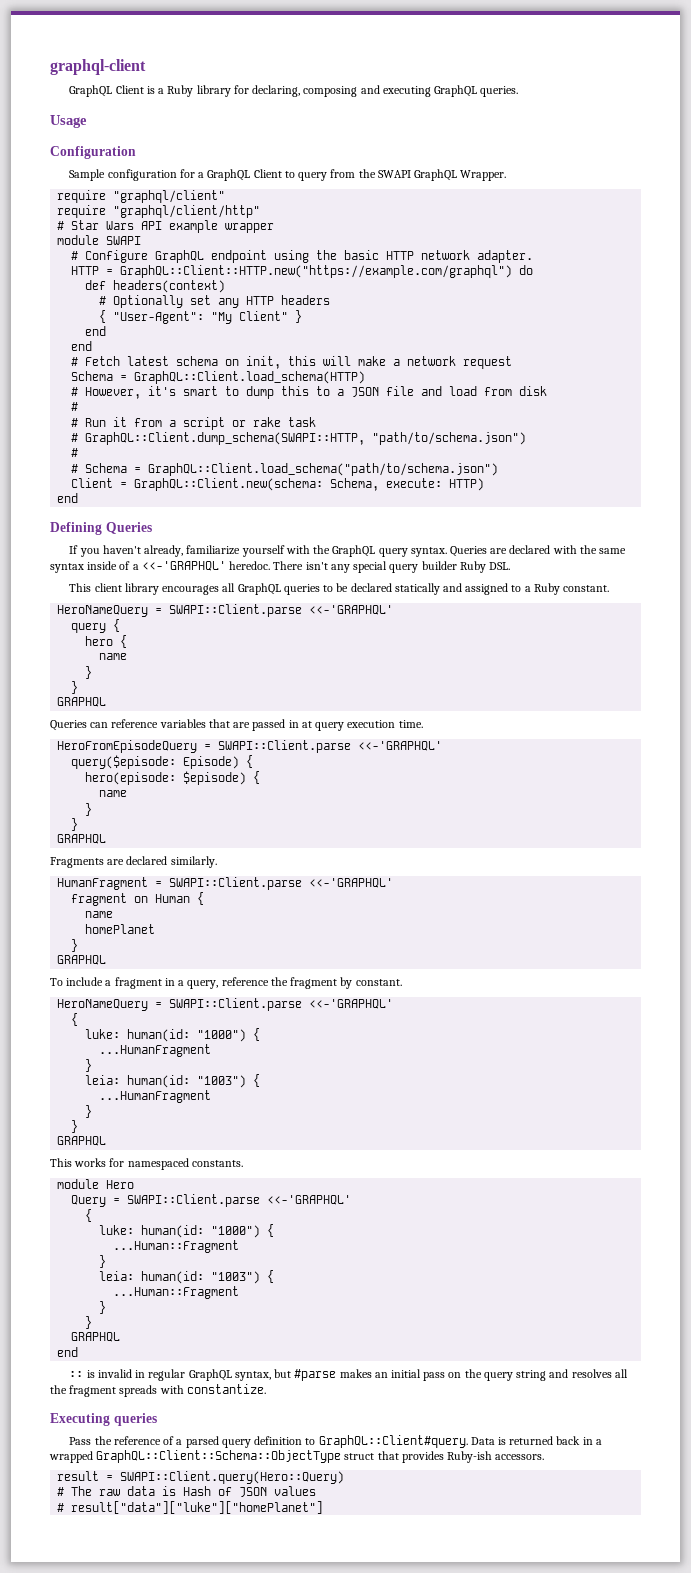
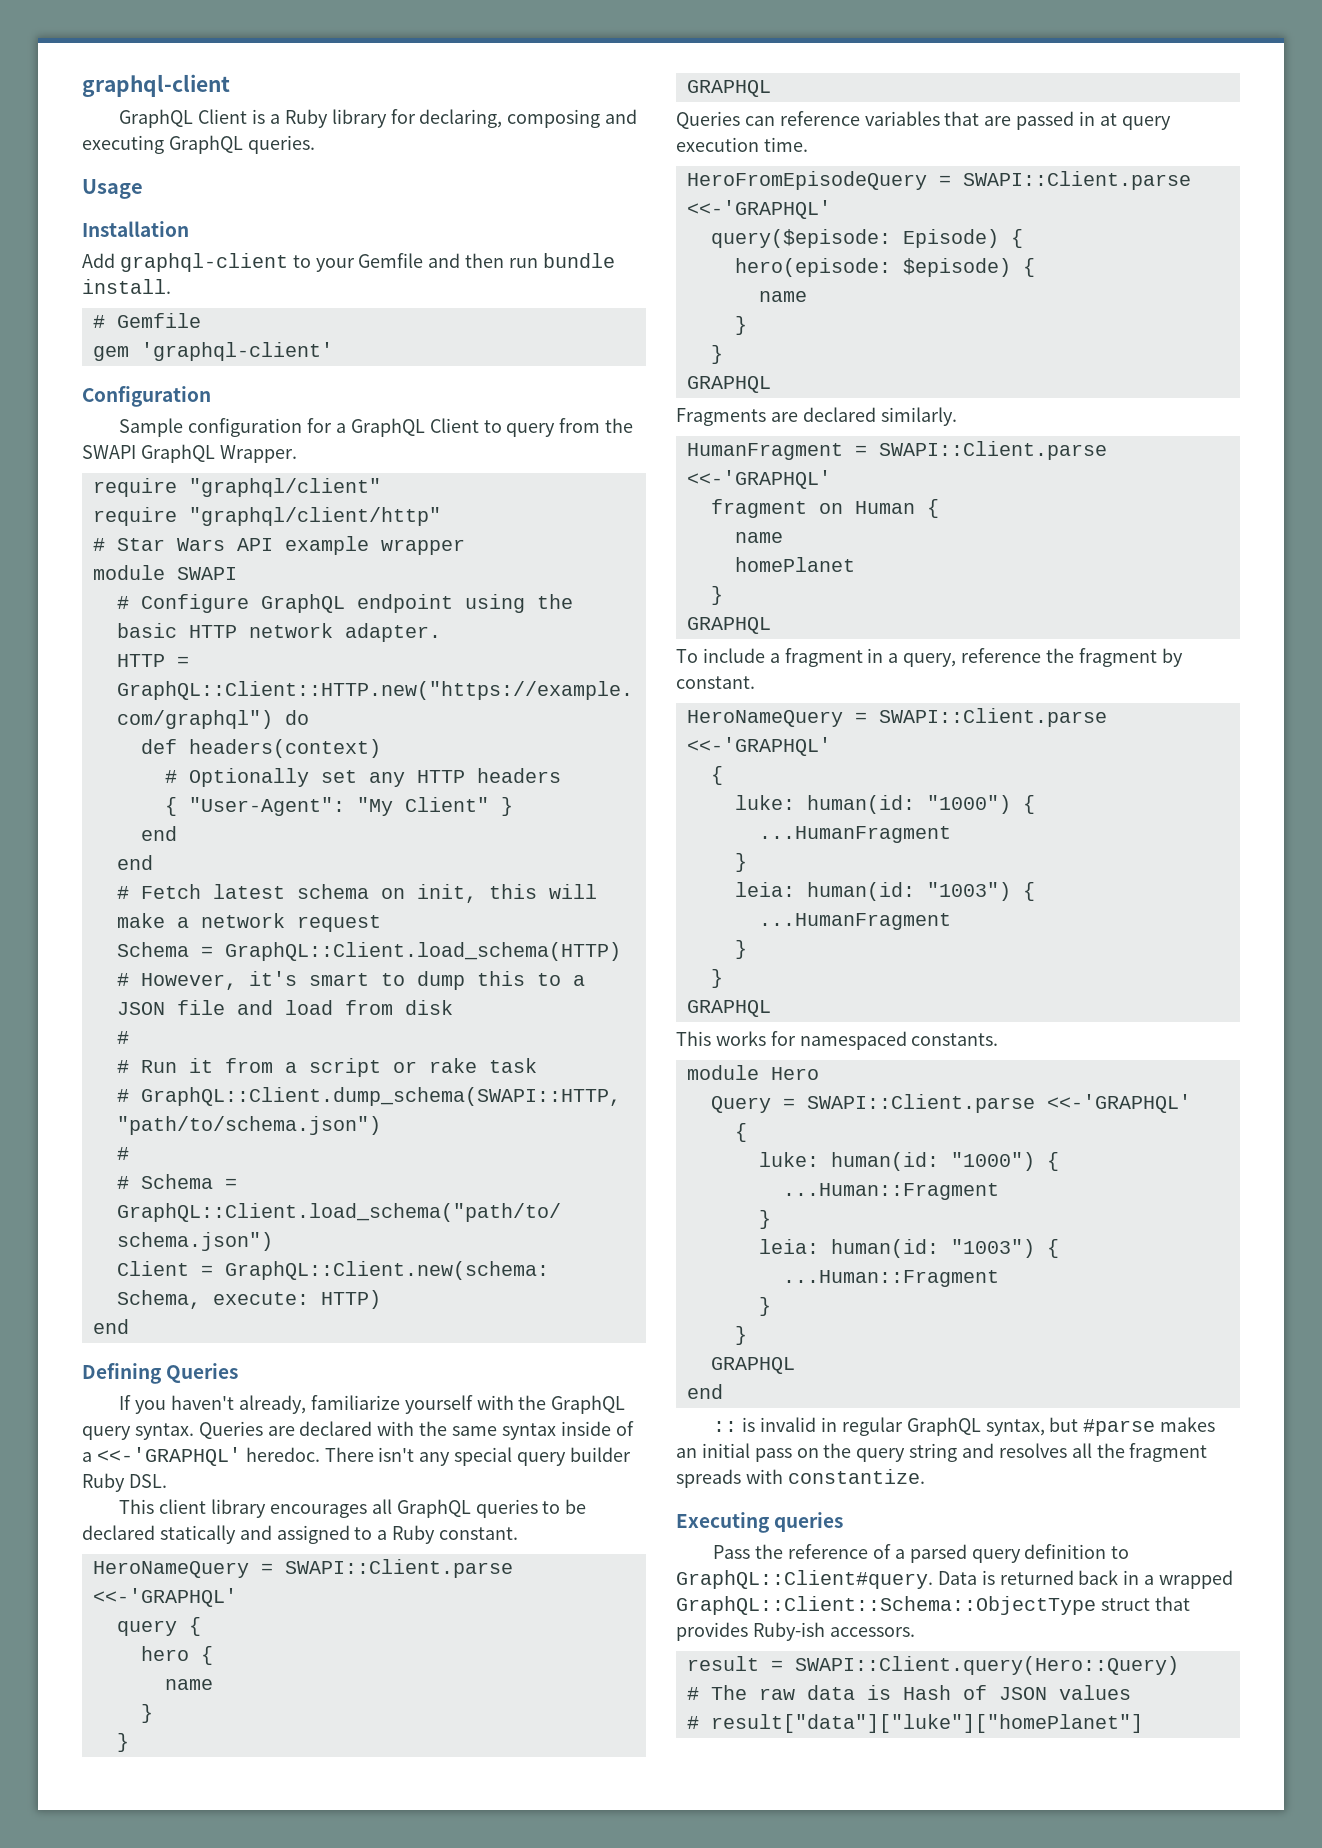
(87, 121) none -> [82,221,189,237] [82,253,615,272] [82,279,171,294] [92,313,201,328] [92,342,333,361] // Installation // Add graphql-client to your Gemfile and then run bundle install. // # Gemfile // gem 'graphql-client'

